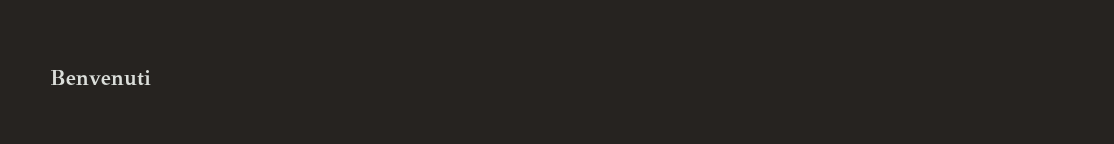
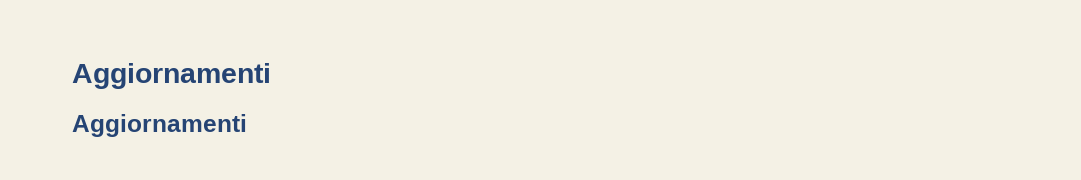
[50,70,151,86] Benvenuti -> [72,63,271,89] [72,114,247,137] Aggiornamenti // Aggiornamenti

